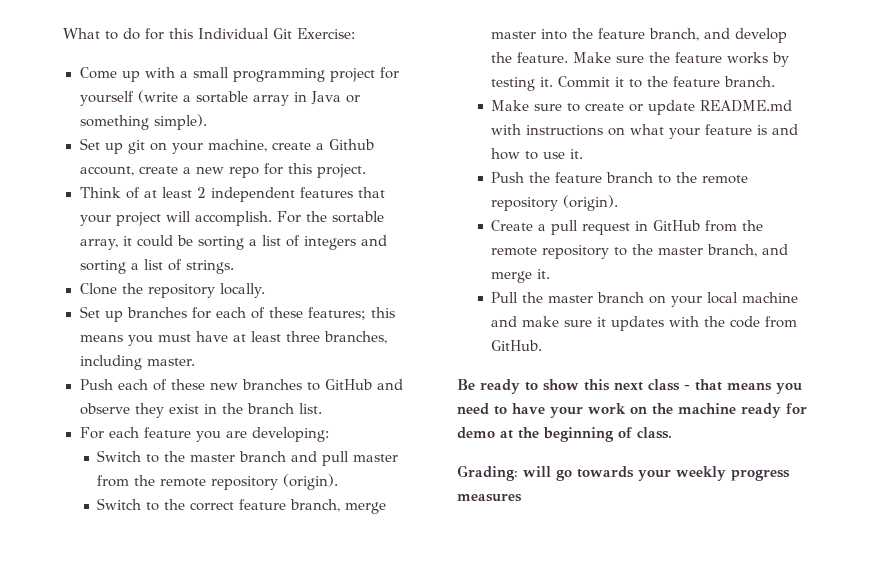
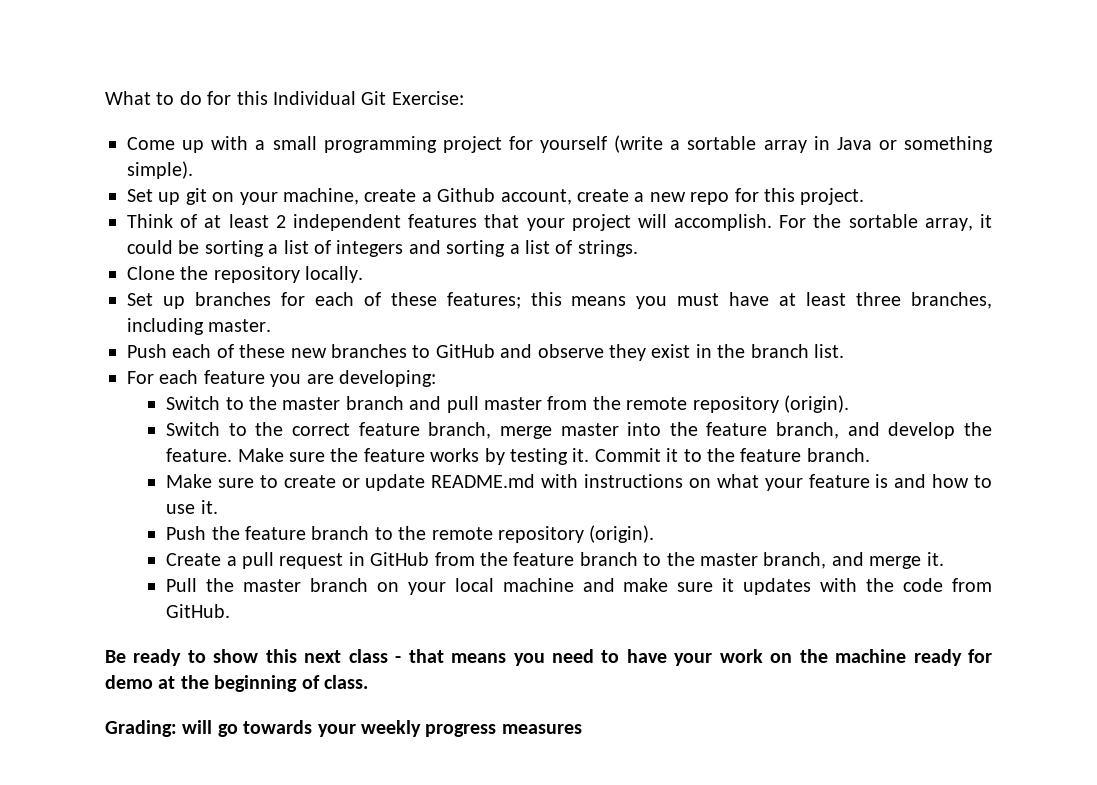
[491,245,610,259] remote repository -> [513,552,638,566] feature branch

